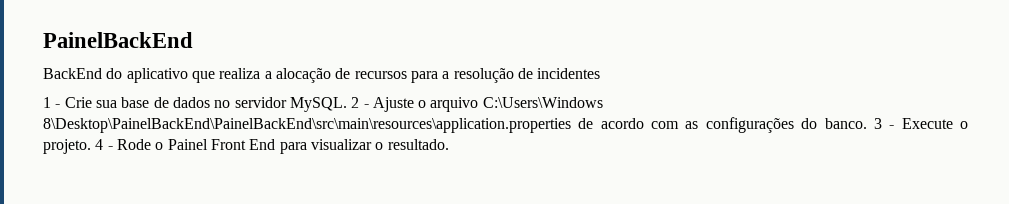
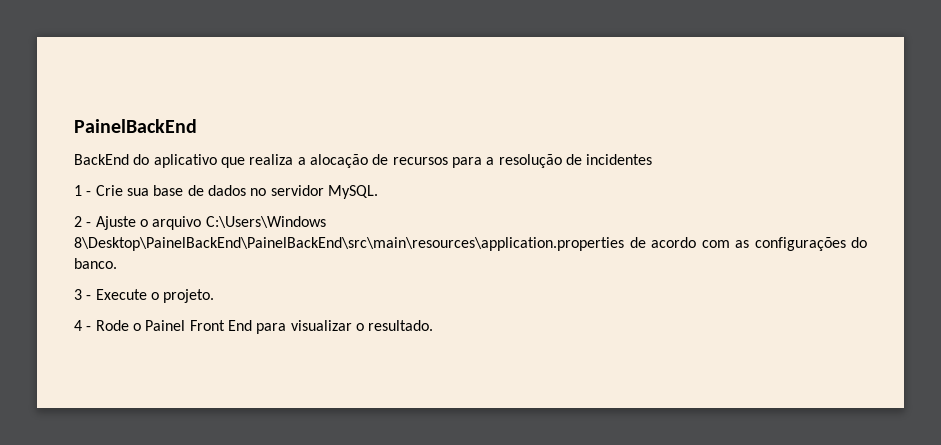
(347, 104) none -> (378, 192) //
(867, 123) none -> (117, 263) //
(91, 146) none -> (215, 296) //

